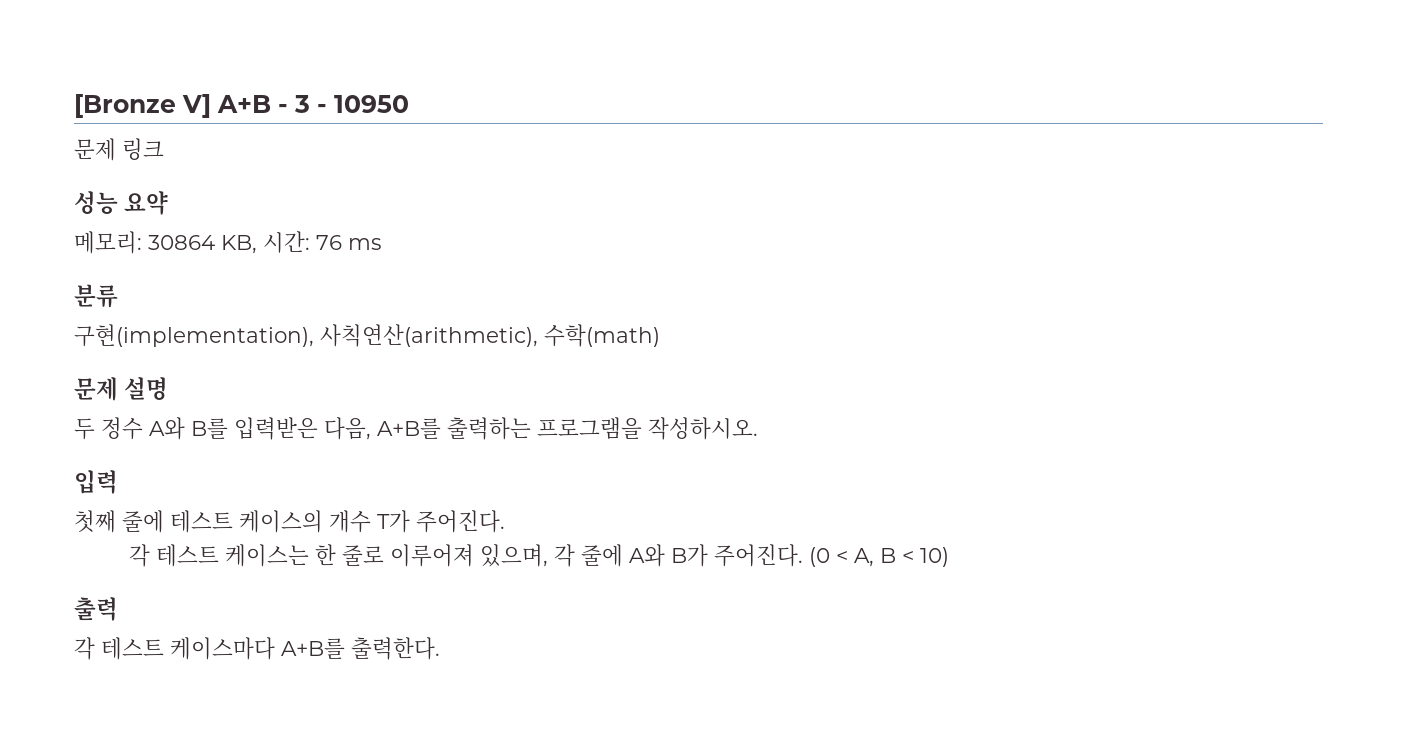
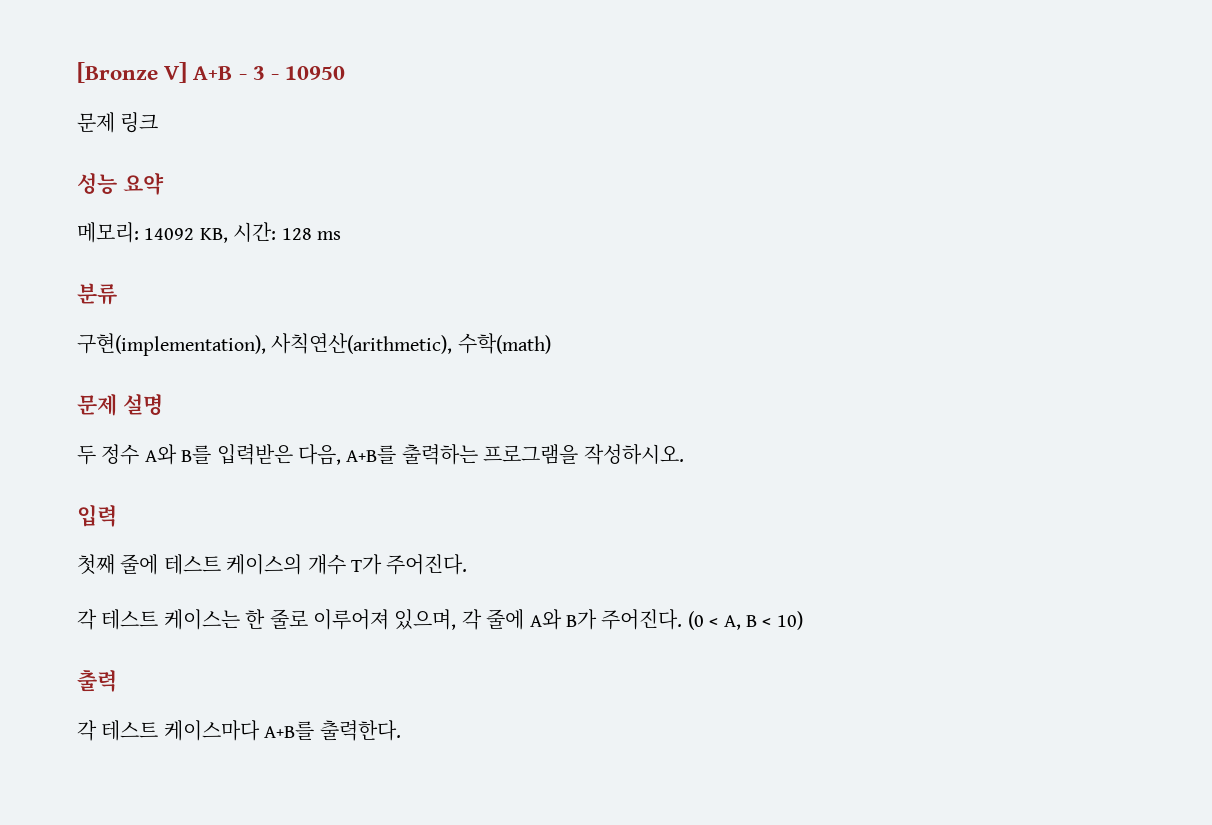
[148,235,215,250] 30864 -> [144,228,195,240] 14092
[316,235,342,250] 76 -> [281,228,312,240] 128

